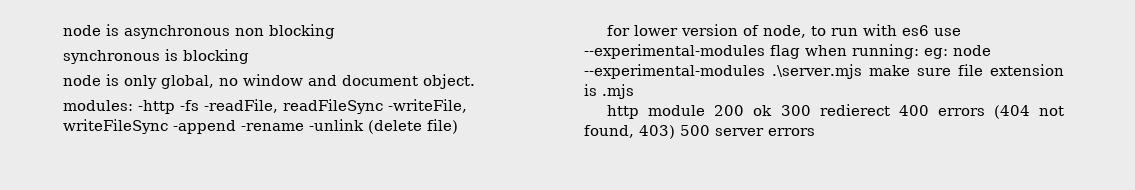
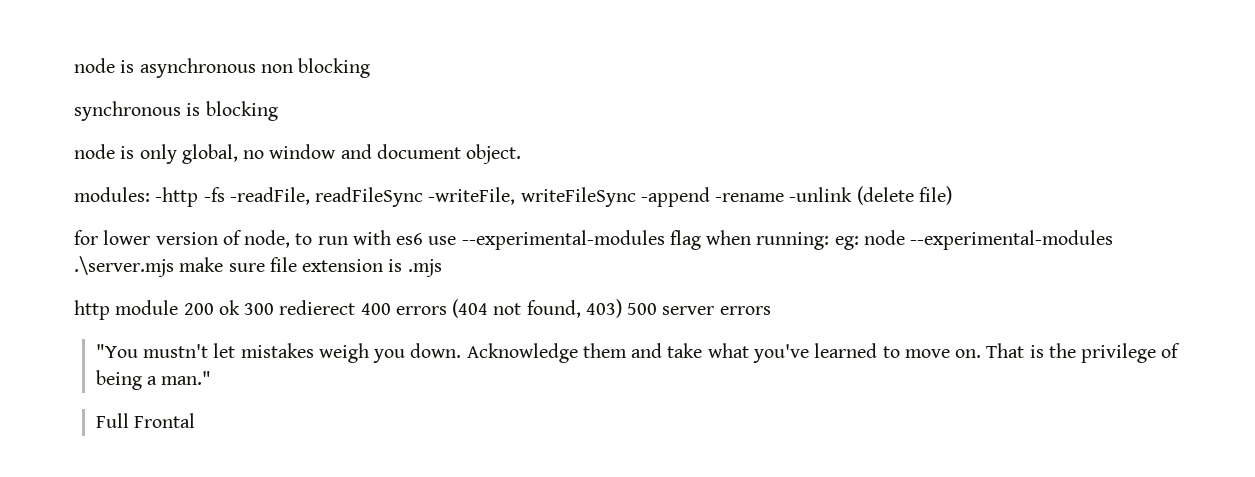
(815, 132) none -> [95,343,1181,363] [95,370,212,390] [95,413,196,428] // "You mustn't let mistakes weigh you down. Acknowledge them and take what you've learned to move on. That is the privilege of being a man." // Full Frontal

